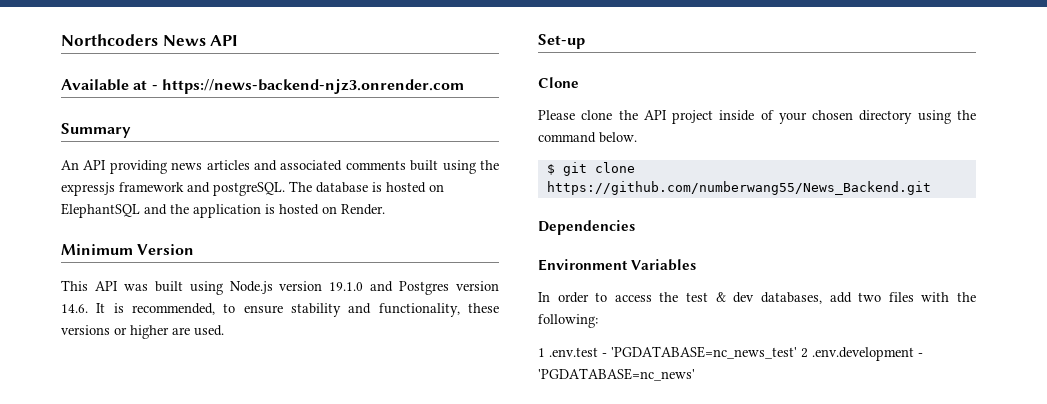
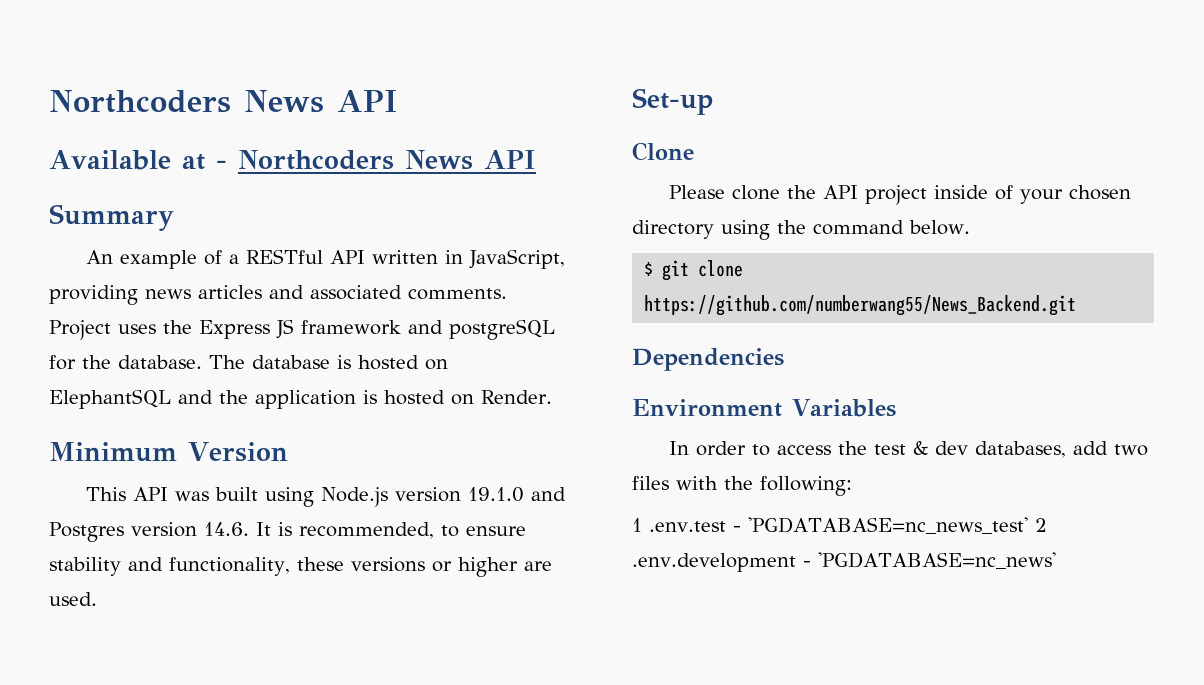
[161,79,464,94] https://news-backend-njz3.onrender.com -> [237,150,536,170] Northcoders News API
[83,160,107,170] API -> [119,249,565,269] example of a RESTful API written in JavaScript,
[345,160,499,174] [61,182,285,196] comments built using the expressjs framework and postgreSQL. -> [408,288,507,300] [49,319,555,340] [49,355,202,370] comments. Project uses the Express JS framework and postgreSQL for the database.

